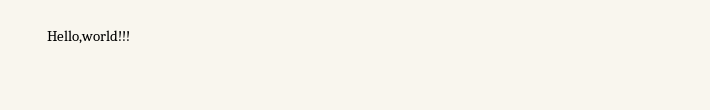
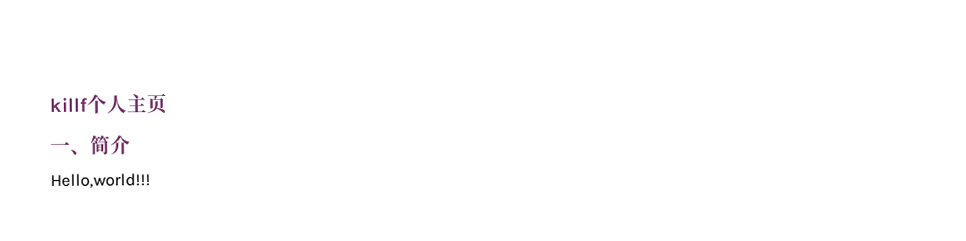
(47, 37) none -> [49,92,167,115] [50,135,131,155] killf个人主页 // 一、简介 //

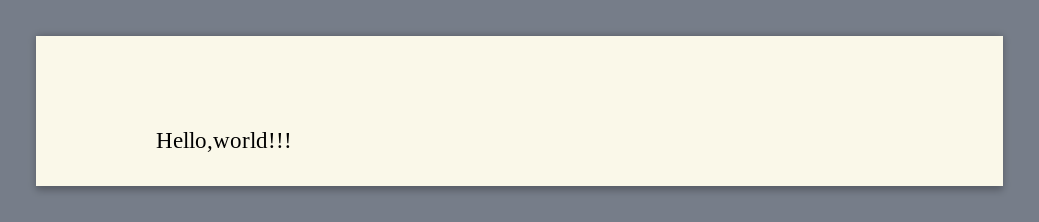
[49,92,167,115] [50,135,131,155] killf个人主页 // 一、简介 // -> (156, 142) none

